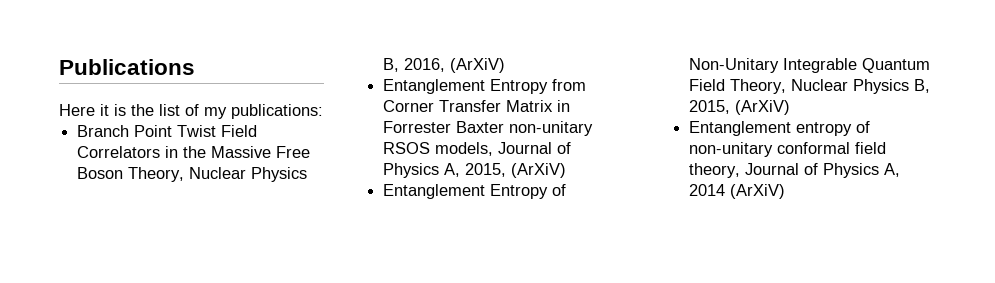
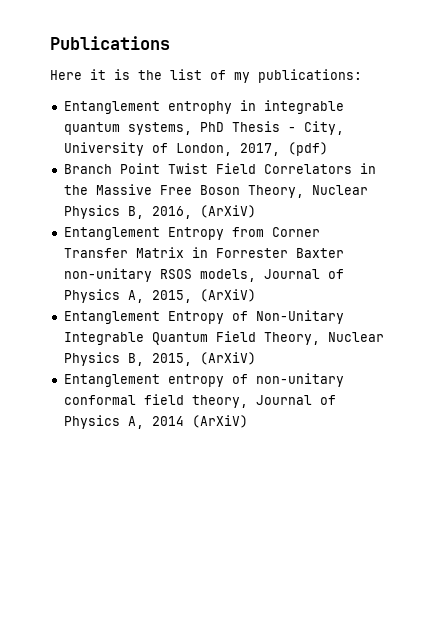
(323, 111) none -> [63,100,344,114] [63,121,344,135] [63,142,328,156] // Entanglement entrophy in integrable quantum systems, PhD Thesis - City, University of London, 2017, (pdf)

